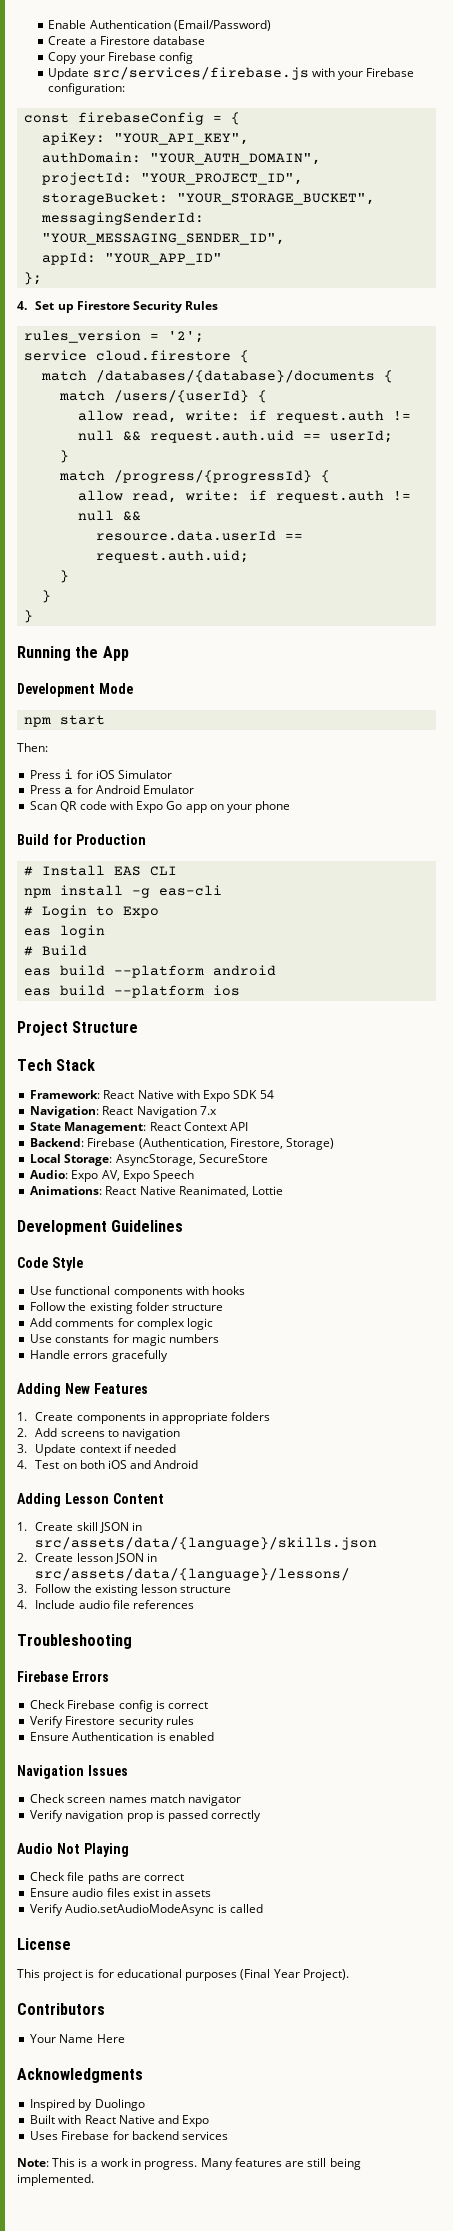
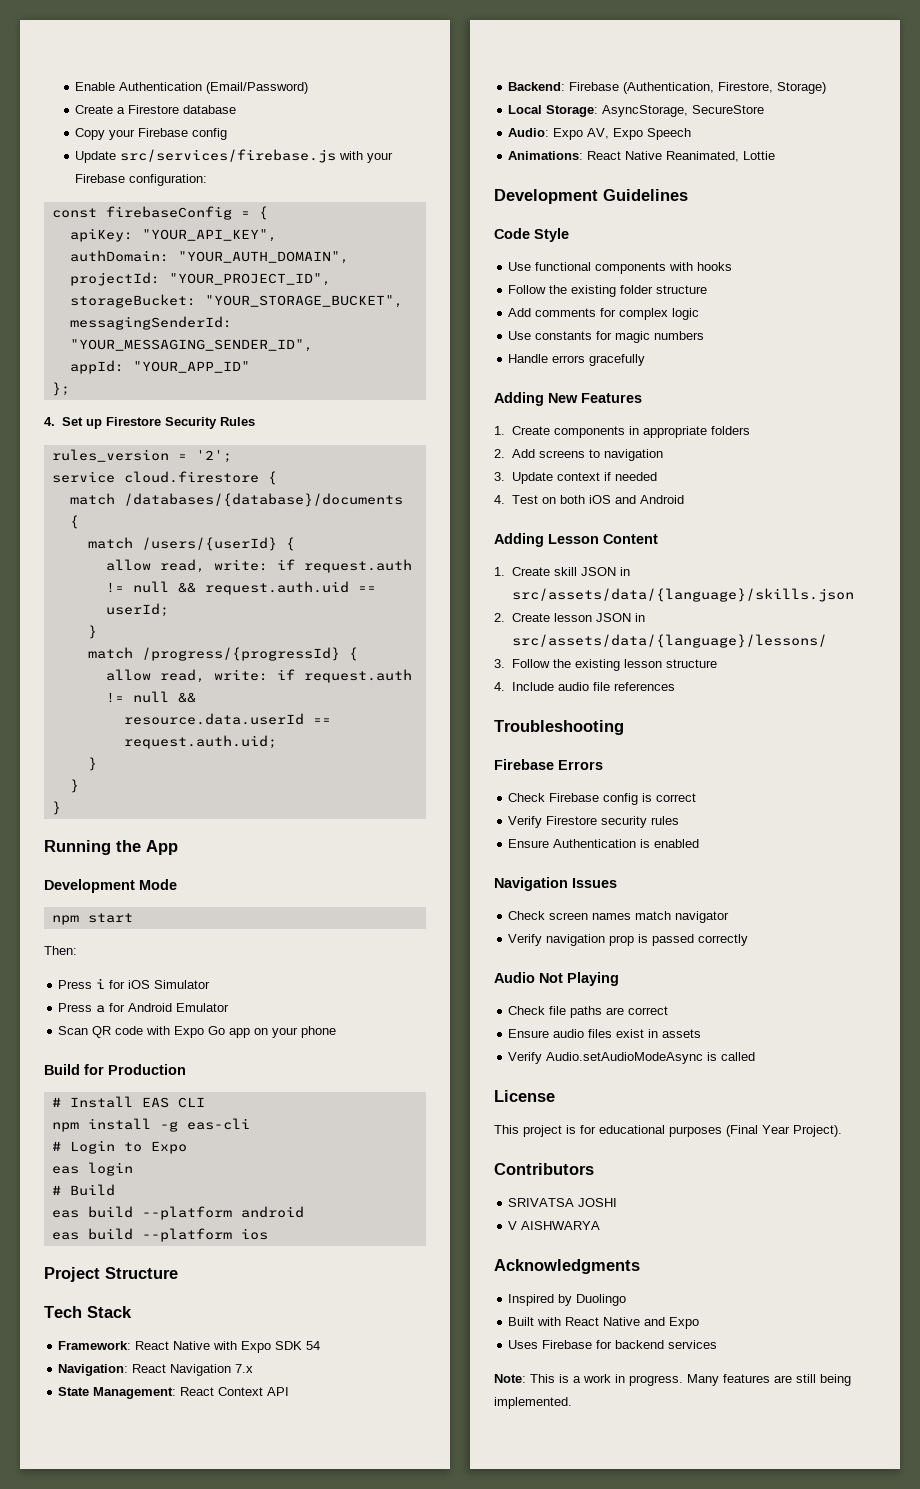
[30,2034,125,2043] Your Name Here -> [508,1198,618,1207] [508,1221,601,1230] SRIVATSA JOSHI // V AISHWARYA

